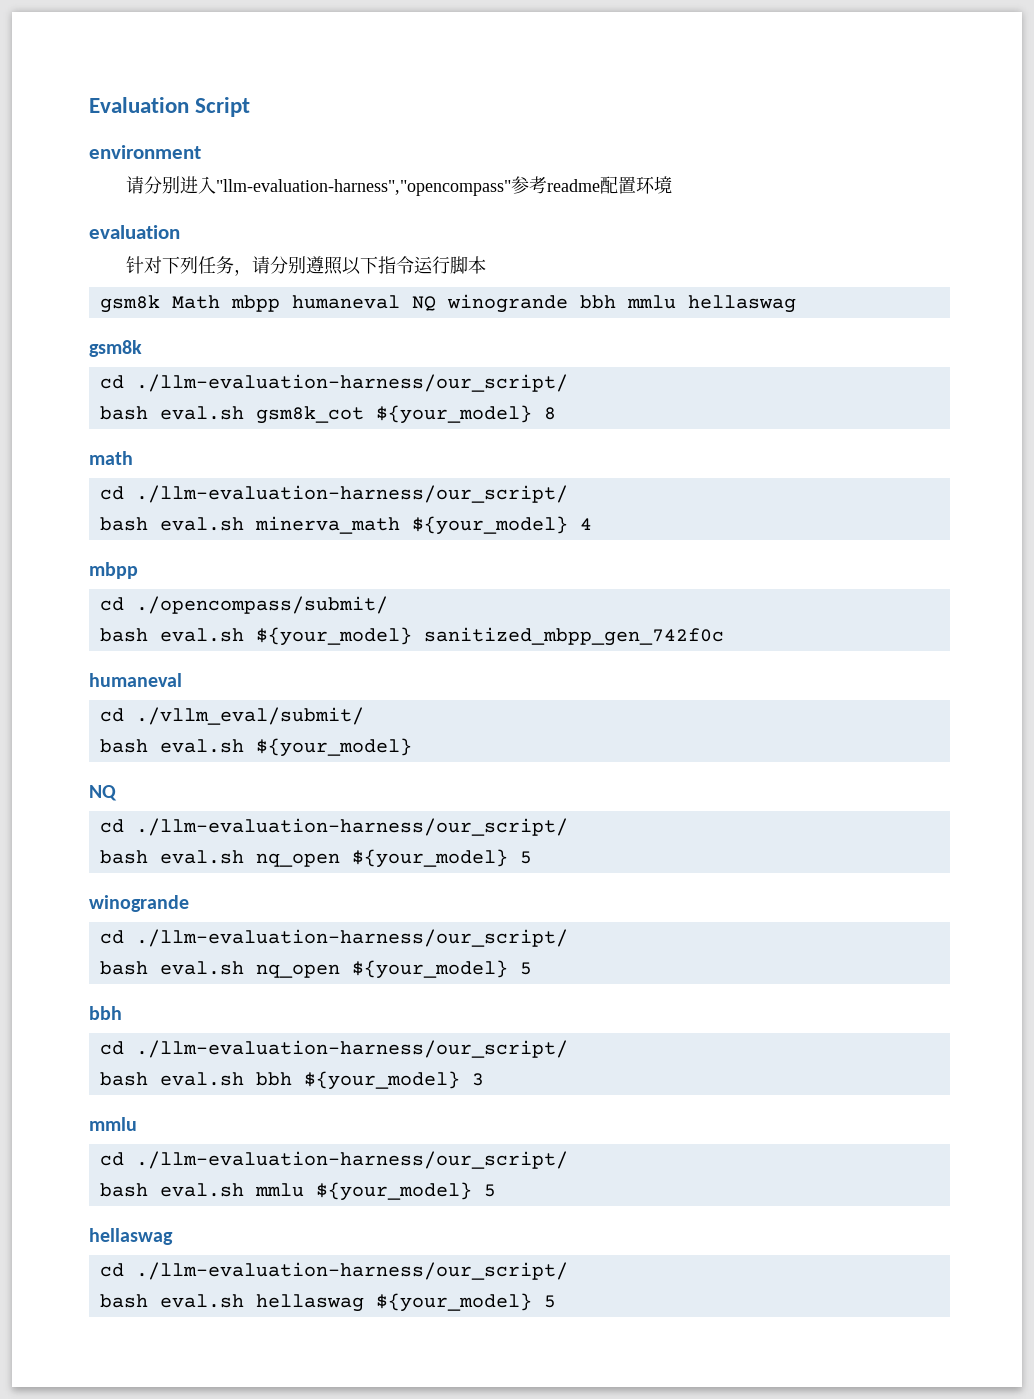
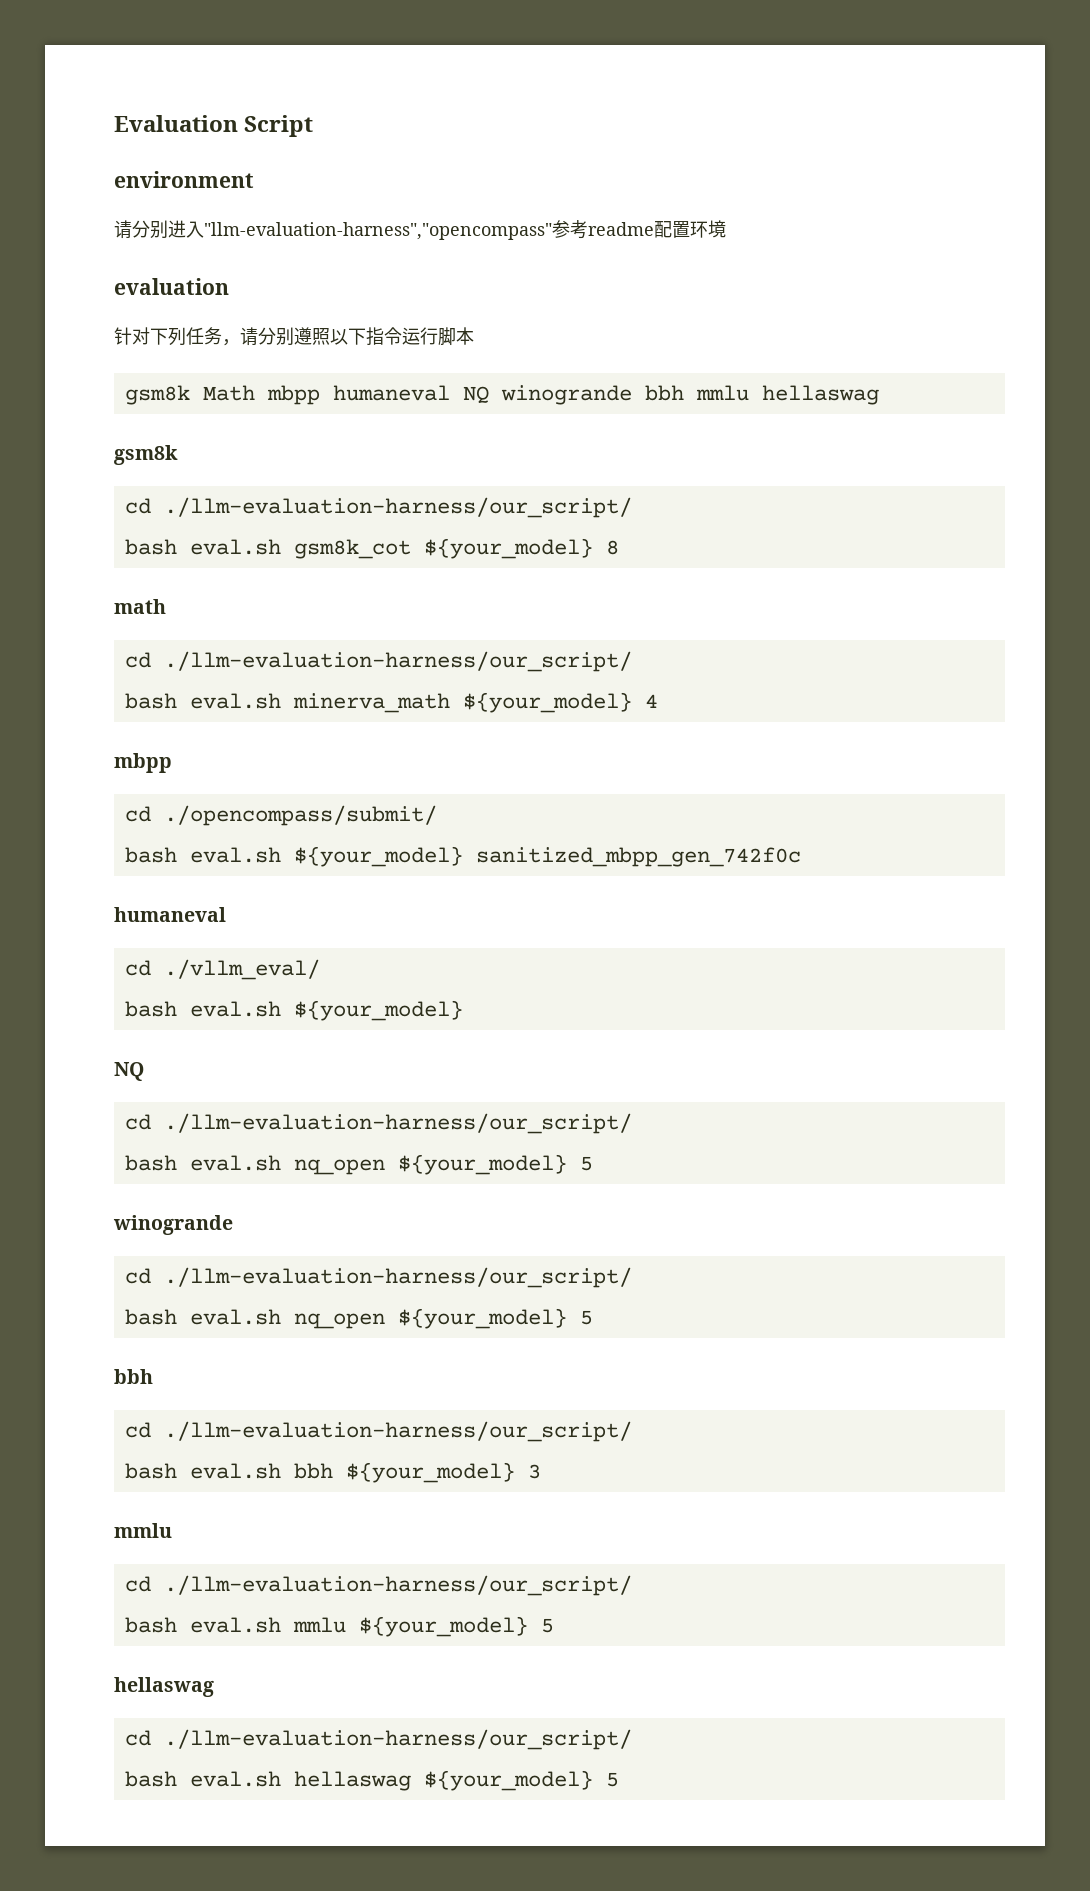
[135,707,364,725] ./vllm_eval/submit/ -> [163,959,320,980] ./vllm_eval/

